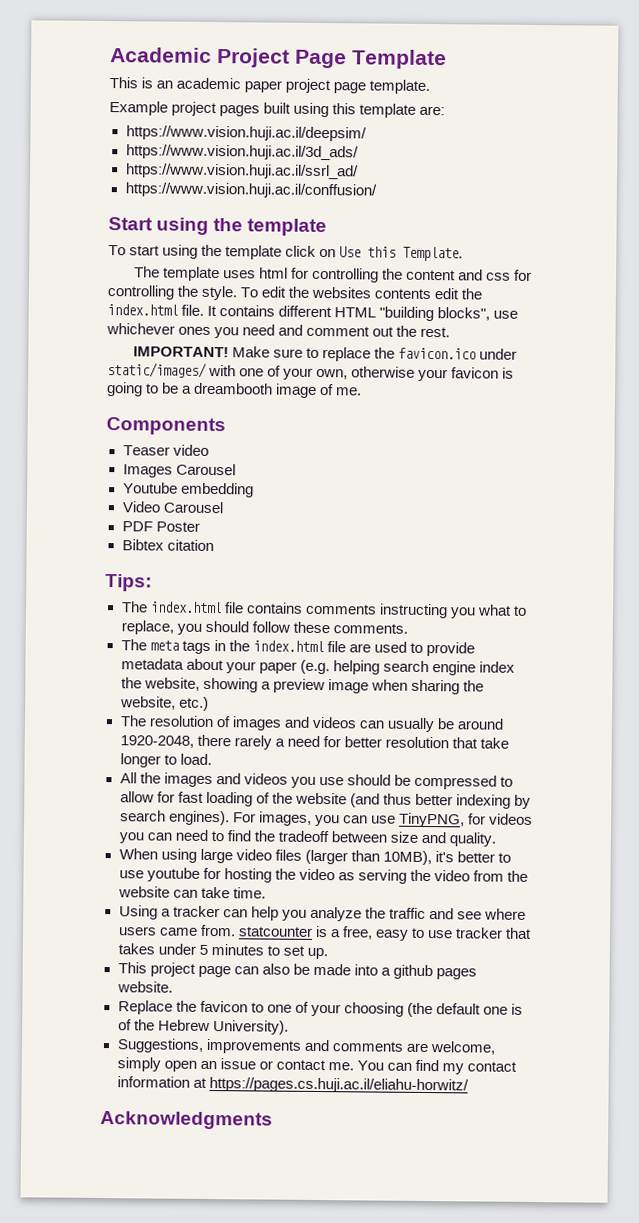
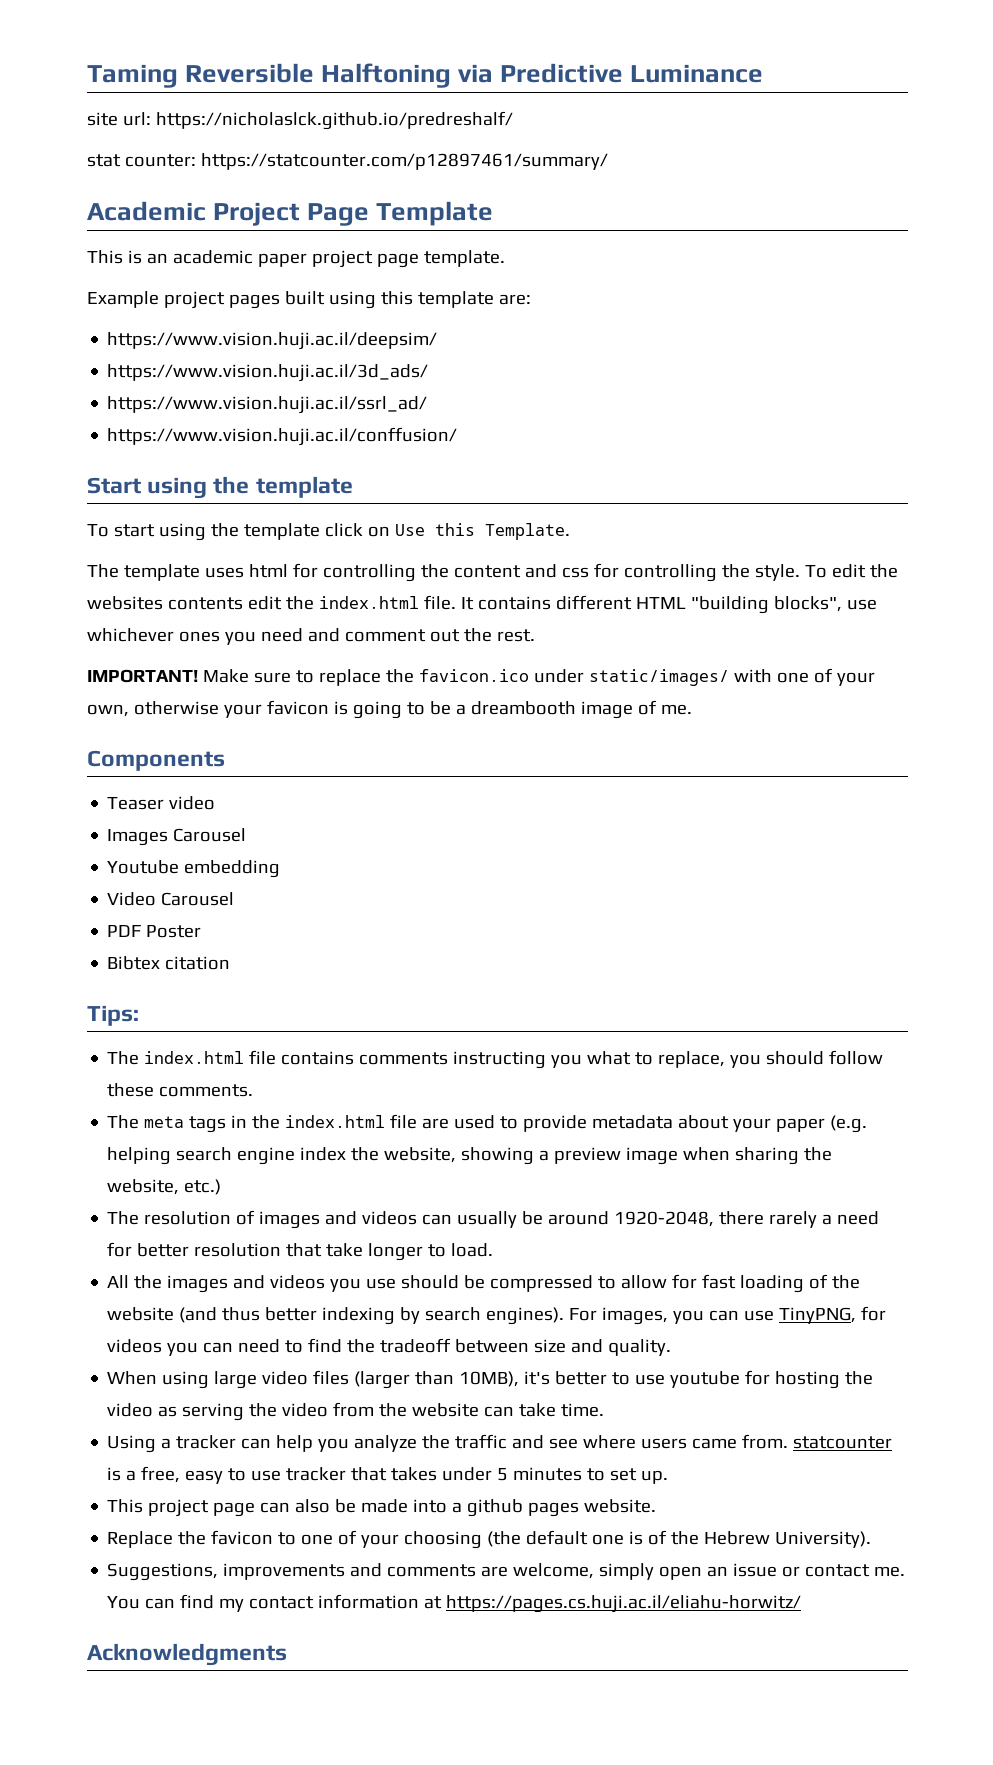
(110, 55) none -> [87,63,764,88] [87,111,513,130] [87,153,608,170] Taming Reversible Halftoning via Predictive Luminance // site url: https://nicholaslck.github.io/predreshalf/ // stat counter: https://statcounter.com/p12897461/summary/ //

